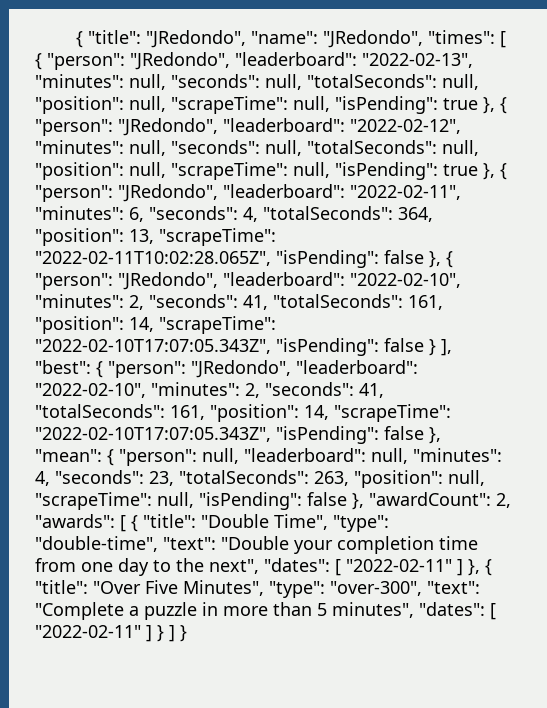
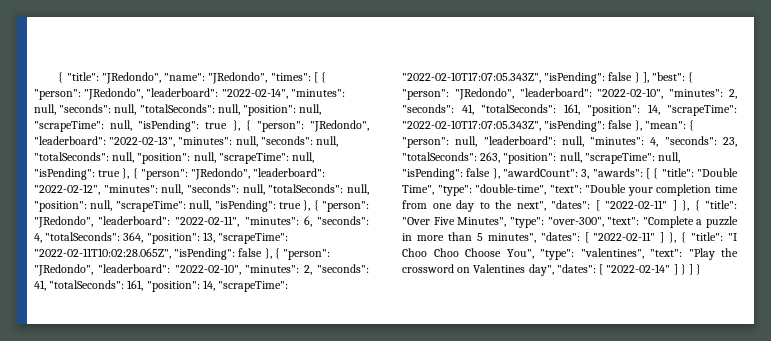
(357, 59) none -> [221,88,345,99] [34,104,322,116] [34,120,369,132] [34,136,106,145] "2022-02-14", "minutes": null, "seconds": null, "totalSeconds": null, "position": null, "scrapeTime": null, "isPending": true }, { "person": "JRedondo", "leaderboard":
[496,493,511,508] 2, -> [581,169,590,179] 3,
(152, 633) none -> [669,232,737,243] [402,248,738,260] [402,264,678,276] }, { "title": "I Choo Choo Choose You", "type": "valentines", "text": "Play the crossword on Valentines day", "dates": [ "2022-02-14" ]

